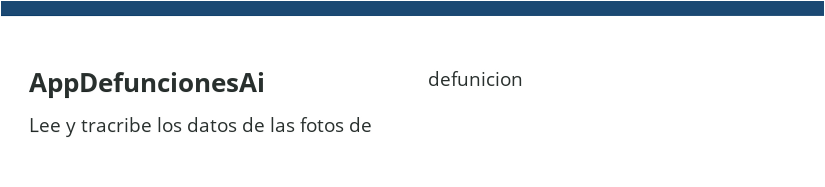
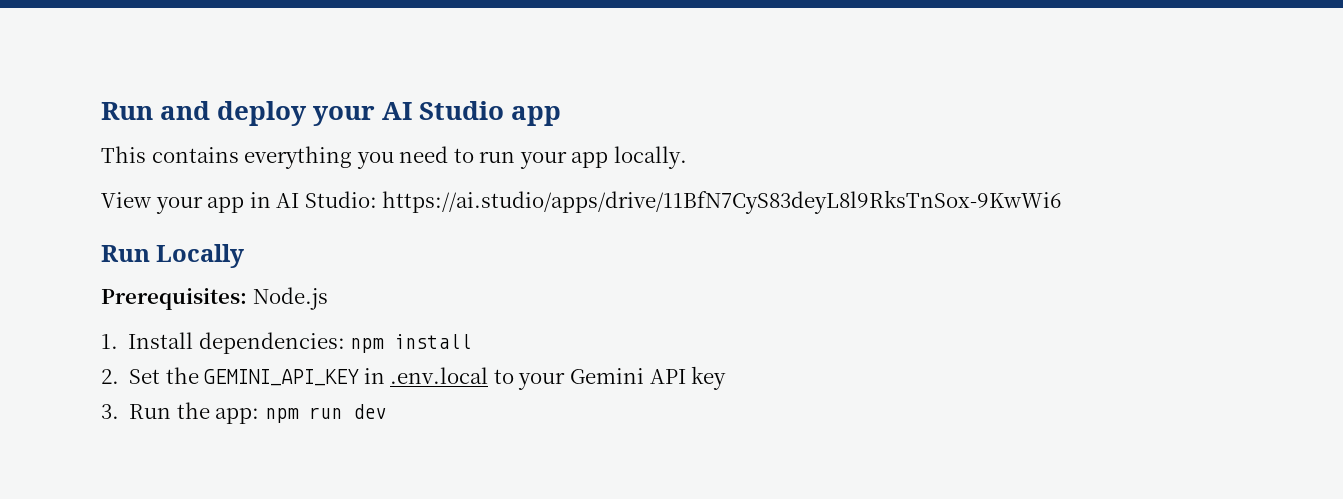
[28,72,266,99] [29,117,373,138] [427,70,523,86] AppDefuncionesAi // Lee y tracribe los datos de las fotos de defunicion -> [101,101,562,126] [101,146,687,169] [101,190,1062,214] [101,244,245,268] [101,287,328,310] [101,332,472,354] [101,366,727,390] [101,402,386,424] Run and deploy your AI Studio app // This contains everything you need to run your app locally. // View your app in AI Studio: https://ai.studio/apps/drive/11BfN7CyS83deyL8l9RksTnSox-9KwWi6 // Run Locally // Prerequisites: Node.js // 1. Install dependencies: npm install // 2. Set the GEMINI_API_KEY in .env.local to your Gemini API key // 3. Run the app: npm run dev

